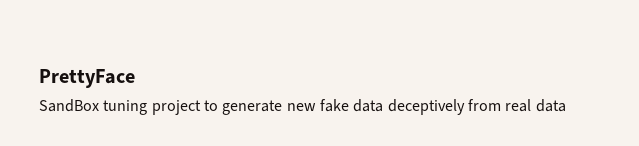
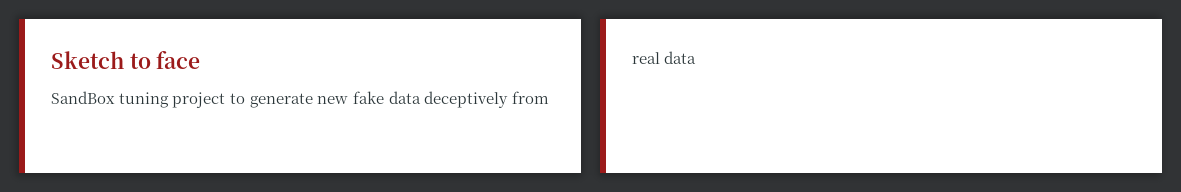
[39,69,135,88] PrettyFace -> [51,51,201,69] Sketch to face

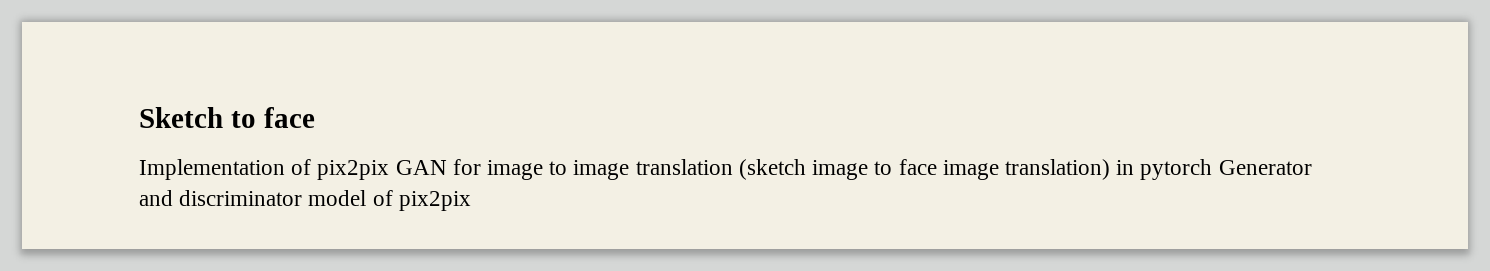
[51,91,549,108] [632,51,697,64] SandBox tuning project to generate new fake data deceptively from real data -> [139,159,1312,180] [139,190,471,211] Implementation of pix2pix GAN for image to image translation (sketch image to face image translation) in pytorch Generator and discriminator model of pix2pix

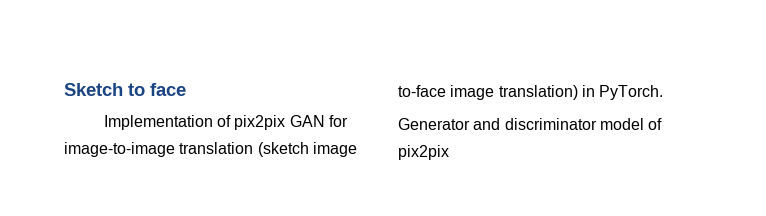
[487,160,630,180] image to image -> [64,142,175,157] image-to-image
[874,159,937,175] to face -> [398,85,446,97] to-face
[1140,159,1213,180] pytorch -> [599,85,664,100] PyTorch. //

